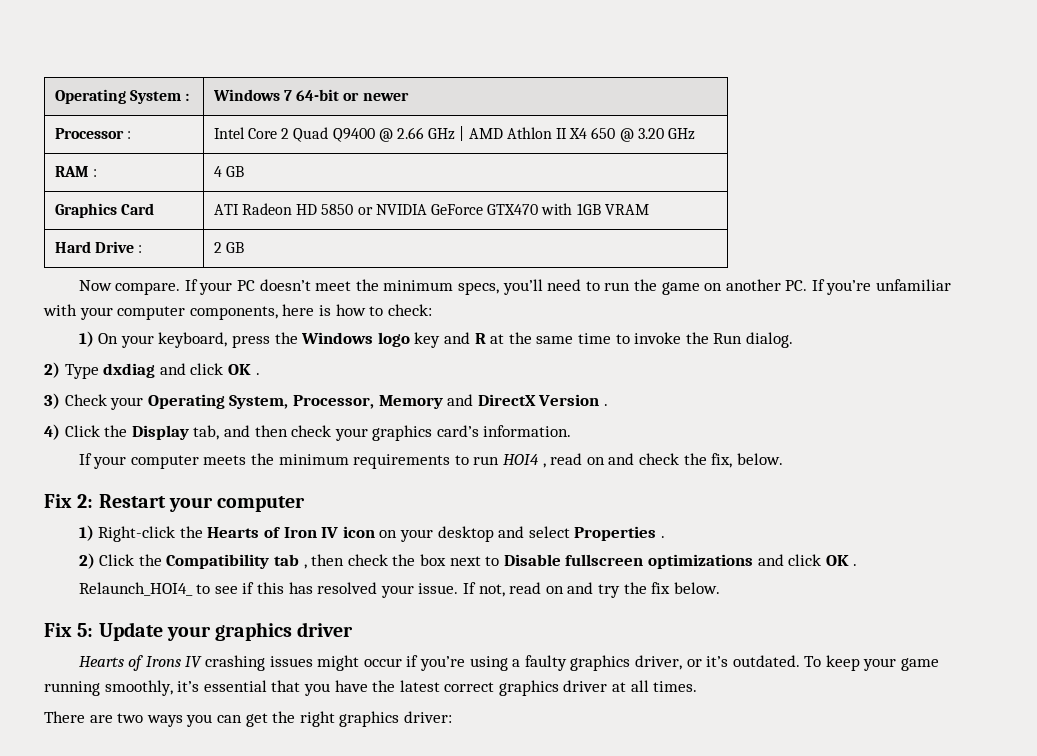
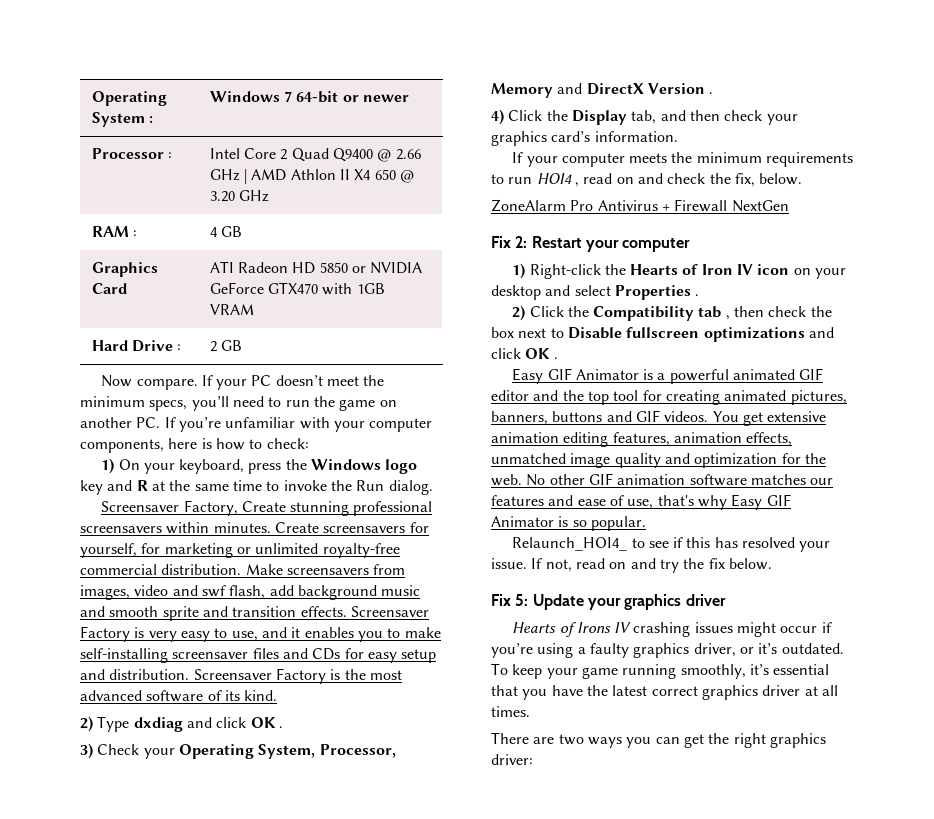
(793, 340) none -> [101,500,433,516] [80,522,429,534] [80,543,400,558] [80,564,406,575] [80,585,421,600] [80,606,429,621] [80,626,441,642] [80,648,437,663] [80,668,402,684] [80,690,278,702] // Screensaver Factory, Create stunning professional screensavers within minutes. Create screensavers for yourself, for marketing or unlimited royalty-free commercial distribution. Make screensavers from images, video and swf flash, add background music and smooth sprite and transition effects. Screensaver Factory is very easy to use, and it enables you to make self-installing screensaver files and CDs for easy setup and distribution. Screensaver Factory is the most advanced software of its kind.
(783, 459) none -> [491,199,789,212] // ZoneAlarm Pro Antivirus + Firewall NextGen
(858, 565) none -> [512,368,824,384] [491,390,847,405] [491,410,827,426] [491,432,793,447] [491,453,826,468] [491,473,834,486] [491,494,791,510] [491,516,646,531] // Easy GIF Animator is a powerful animated GIF editor and the top tool for creating animated pictures, banners, buttons and GIF videos. You get extensive animation editing features, animation effects, unmatched image quality and optimization for the web. No other GIF animation software matches our features and ease of use, that's why Easy GIF Animator is so popular.

